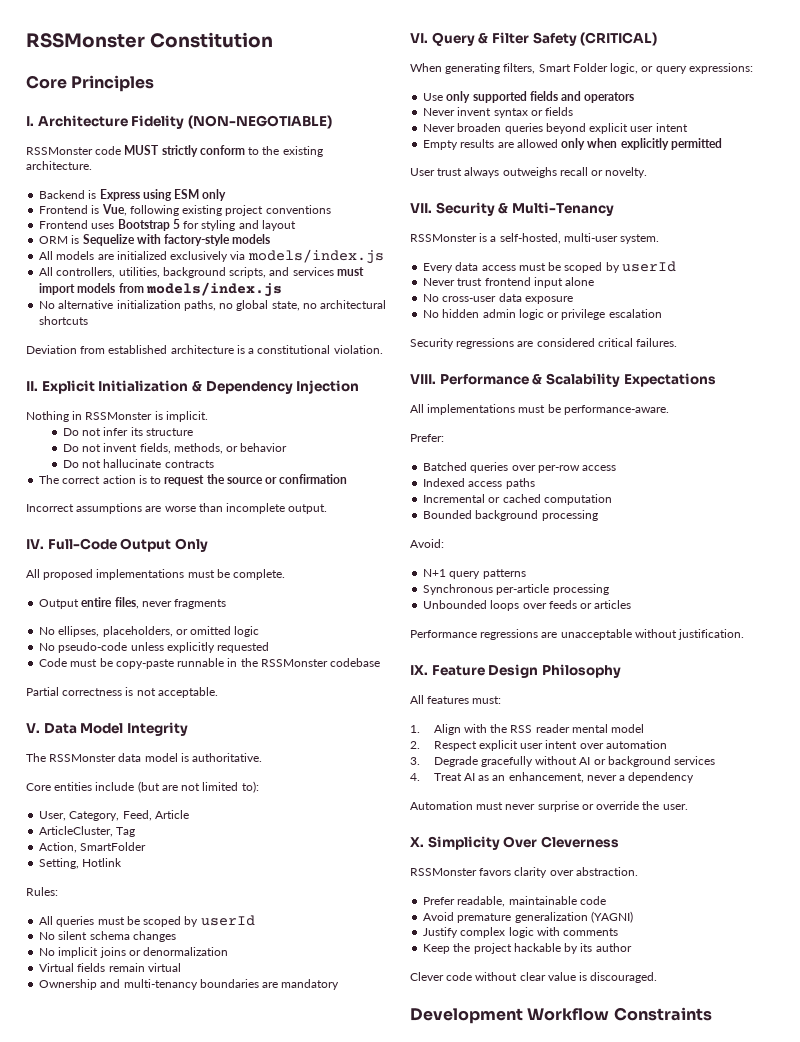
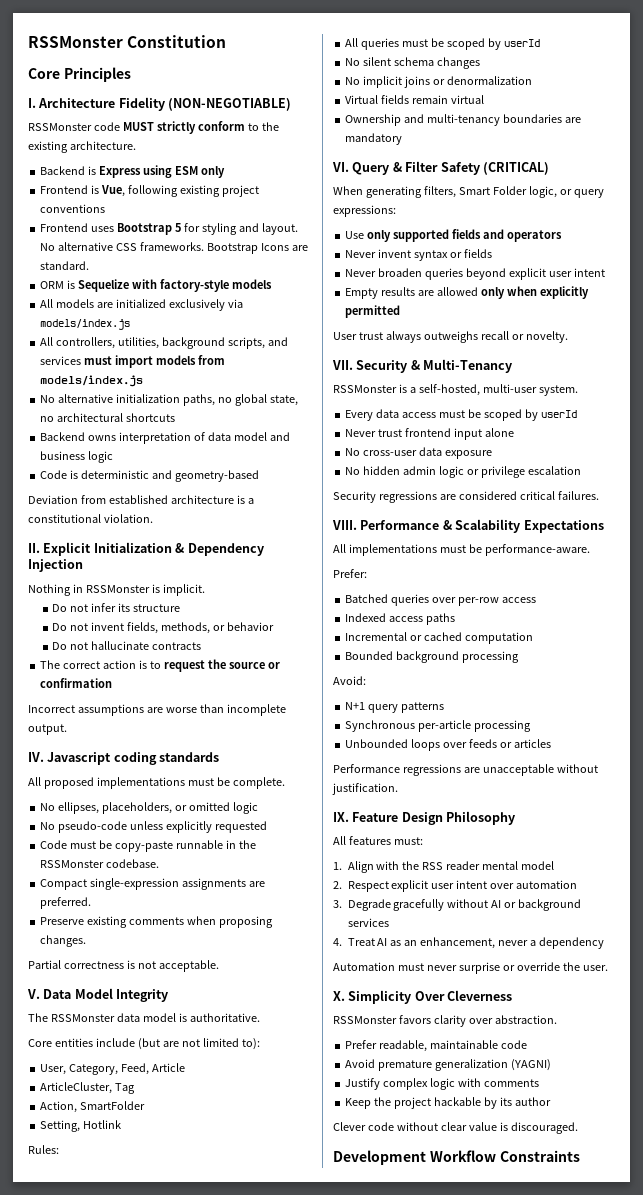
[261,220,296,231] layout -> [261,223,298,235] [40,242,308,254] [40,261,90,270] layout. No alternative CSS frameworks. Bootstrap Icons are standard.
(89, 320) none -> [40,432,290,444] [40,451,114,463] [40,470,259,482] // Backend owns interpretation of data model and business logic // Code is deterministic and geometry-based
[47,538,208,552] Full-Code Output Only -> [47,752,220,765] Javascript coding standards
[39,597,227,609] // Output entire files, never fragments -> (285, 783) none
[330,658,381,667] codebase -> [106,859,160,868] [40,878,266,890] [40,897,92,909] [40,916,273,928] [40,935,87,947] codebase. // Compact single-expression assignments are preferred. // Preserve existing comments when proposing changes.

